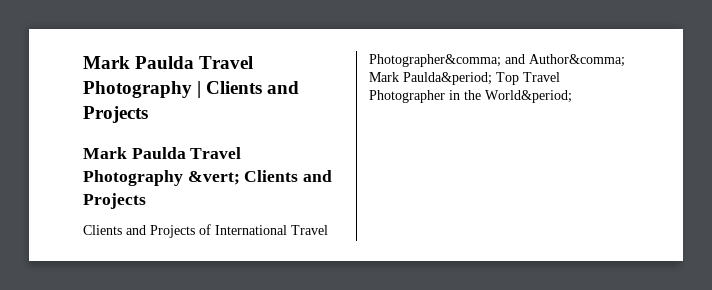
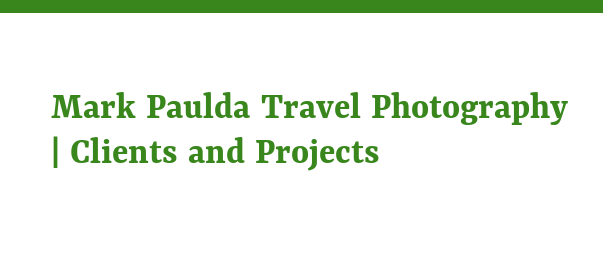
[83,147,242,159] [83,170,333,186] [83,193,146,209] [83,224,328,238] [369,54,625,67] [369,72,560,85] [369,90,572,103] // Mark Paulda Travel Photography &vert; Clients and Projects // Clients and Projects of International Travel Photographer&comma; and Author&comma; Mark Paulda&period; Top Travel Photographer in the World&period; -> (379, 155) none

